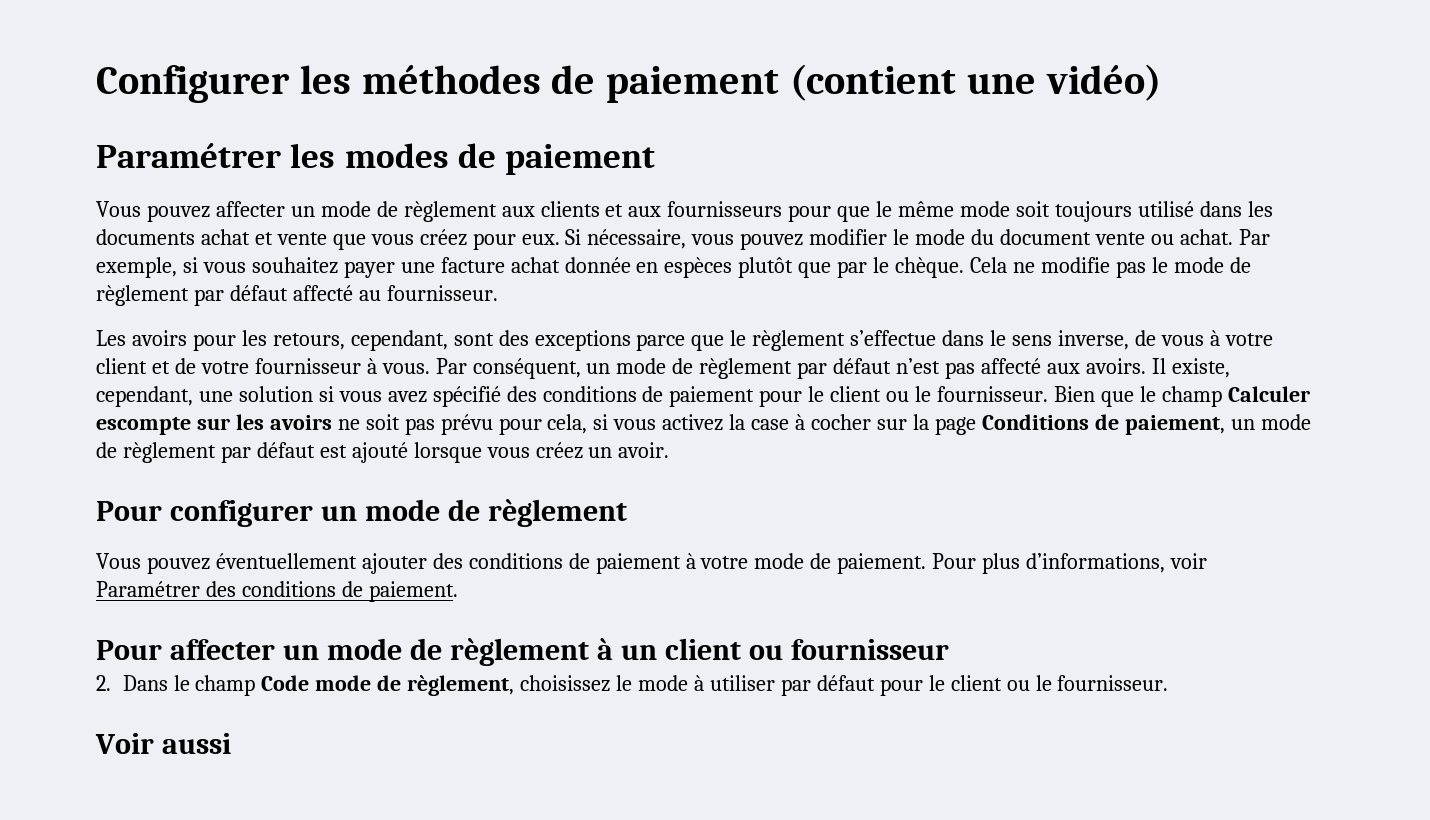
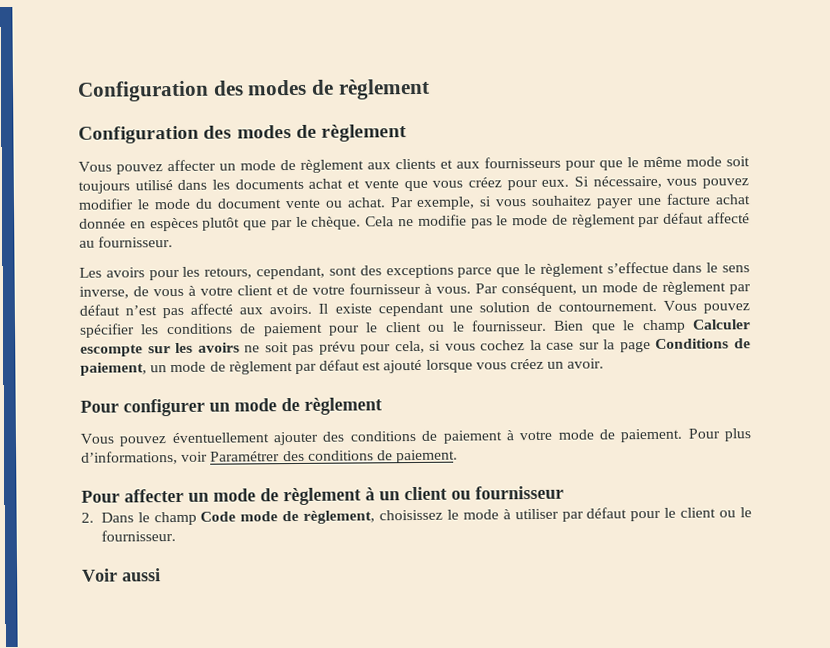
[96,64,1161,103] [96,143,656,175] Configurer les méthodes de paiement (contient une vidéo) // Paramétrer les modes de paiement -> [77,78,430,102] [78,124,408,144] Configuration des modes de règlement // Configuration des modes de règlement
[1171,358,1230,378] [96,386,537,407] existe, cependant, une solution si vous avez spécifié des -> [334,300,750,317] [79,323,160,338] existe cependant une solution de contournement. Vous pouvez spécifier les
[662,414,724,431] activez -> [480,340,526,351] cochez
[795,414,872,430] à cocher -> (575, 346) none

